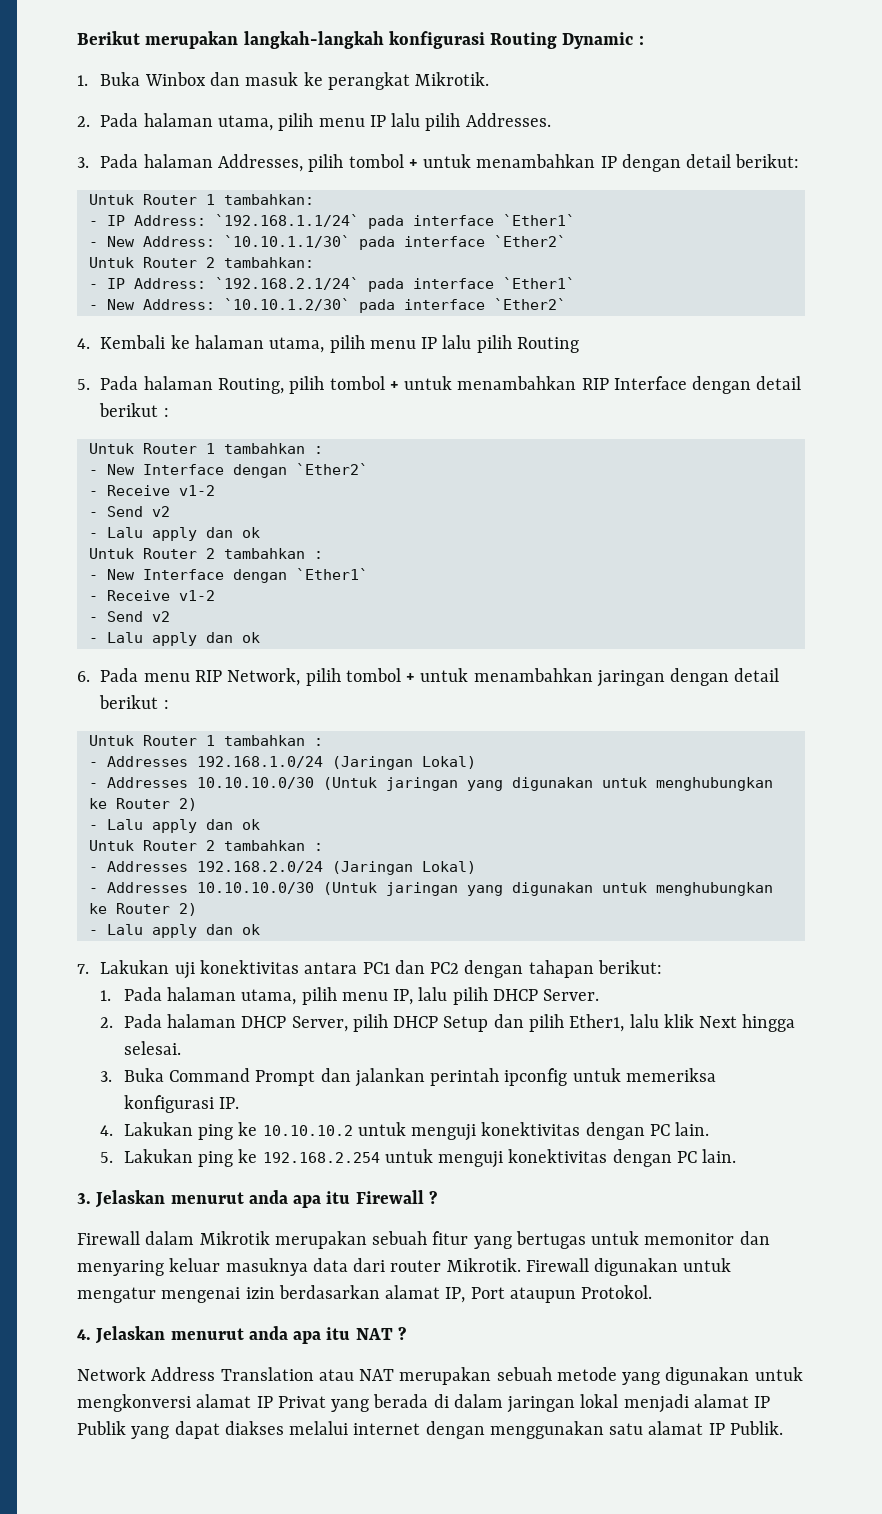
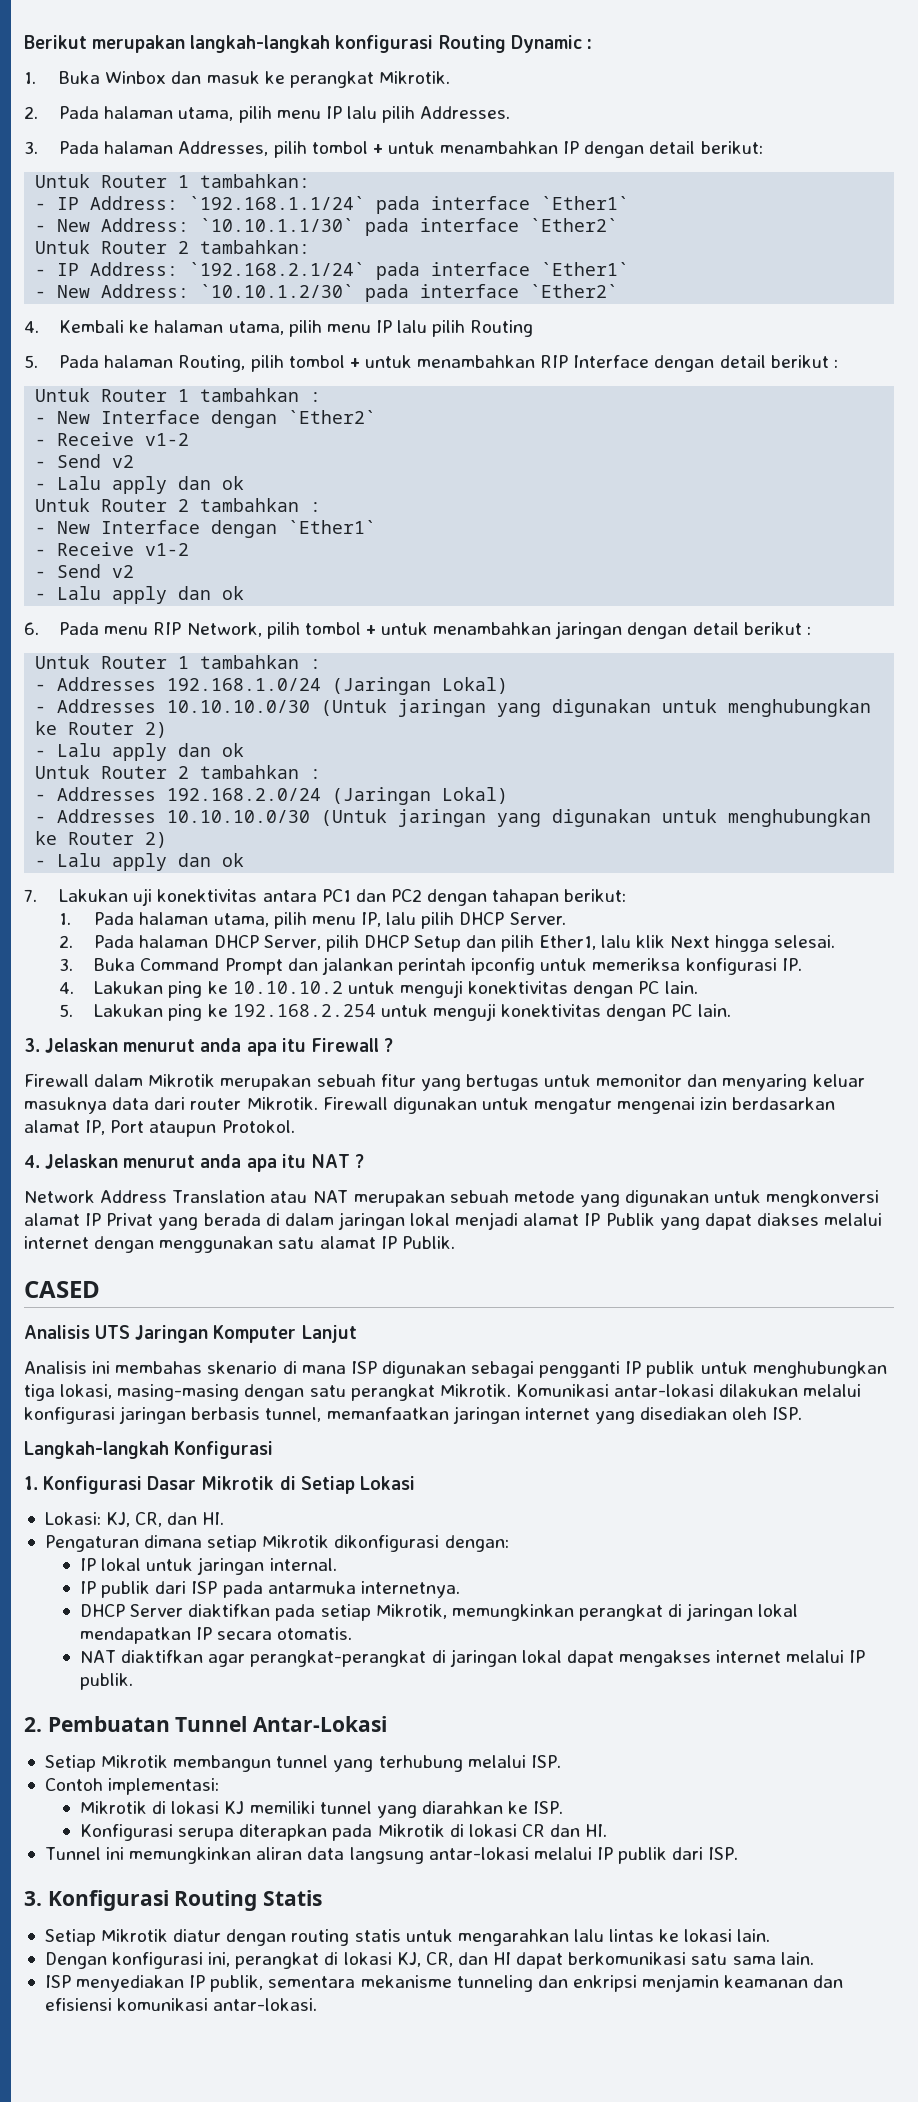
(783, 1428) none -> [24,1281,100,1298] [24,1325,357,1343] [24,1361,887,1378] [24,1384,862,1401] [24,1406,803,1424] [24,1441,274,1459] [24,1476,415,1494] [44,1512,225,1527] [44,1535,509,1552] [80,1557,337,1575] [80,1581,460,1598] [80,1603,799,1621] [80,1627,353,1644] [80,1649,866,1667] [80,1673,134,1690] [24,1716,388,1732] [44,1755,561,1772] [44,1778,220,1795] [80,1801,564,1818] [80,1824,608,1841] [44,1847,739,1864] [24,1890,323,1911] [44,1929,771,1946] [44,1952,814,1969] [44,1974,844,1992] [44,1998,318,2011] // CASED // Analisis UTS Jaringan Komputer Lanjut // Analisis ini membahas skenario di mana ISP digunakan sebagai pengganti IP publik untuk menghubungkan tiga lokasi, masing-masing dengan satu perangkat Mikrotik. Komunikasi antar-lokasi dilakukan melalui konfigurasi jaringan berbasis tunnel, memanfaatkan jaringan internet yang disediakan oleh ISP. // Langkah-langkah Konfigurasi // 1. Konfigurasi Dasar Mikrotik di Setiap Lokasi // Lokasi: KJ, CR, dan HI. // Pengaturan dimana setiap Mikrotik dikonfigurasi dengan: // IP lokal untuk jaringan internal. // IP publik dari ISP pada antarmuka internetnya. // DHCP Server diaktifkan pada setiap Mikrotik, memungkinkan perangkat di jaringan lokal mendapatkan IP secara otomatis. // NAT diaktifkan agar perangkat-perangkat di jaringan lokal dapat mengakses internet melalui IP publik. // 2. Pembuatan Tunnel Antar-Lokasi // Setiap Mikrotik membangun tunnel yang terhubung melalui ISP. // Contoh implementasi: // Mikrotik di lokasi KJ memiliki tunnel yang diarahkan ke ISP. // Konfigurasi serupa diterapkan pada Mikrotik di lokasi CR dan HI. // Tunnel ini memungkinkan aliran data langsung antar-lokasi melalui IP publik dari ISP. // 3. Konfigurasi Routing Statis // Setiap Mikrotik diatur dengan routing statis untuk mengarahkan lalu lintas ke lokasi lain. // Dengan konfigurasi ini, perangkat di lokasi KJ, CR, dan HI dapat berkomunikasi satu sama lain. // ISP menyediakan IP publik, sementara mekanisme tunneling dan enkripsi menjamin keamanan dan efisiensi komunikasi antar-lokasi.

